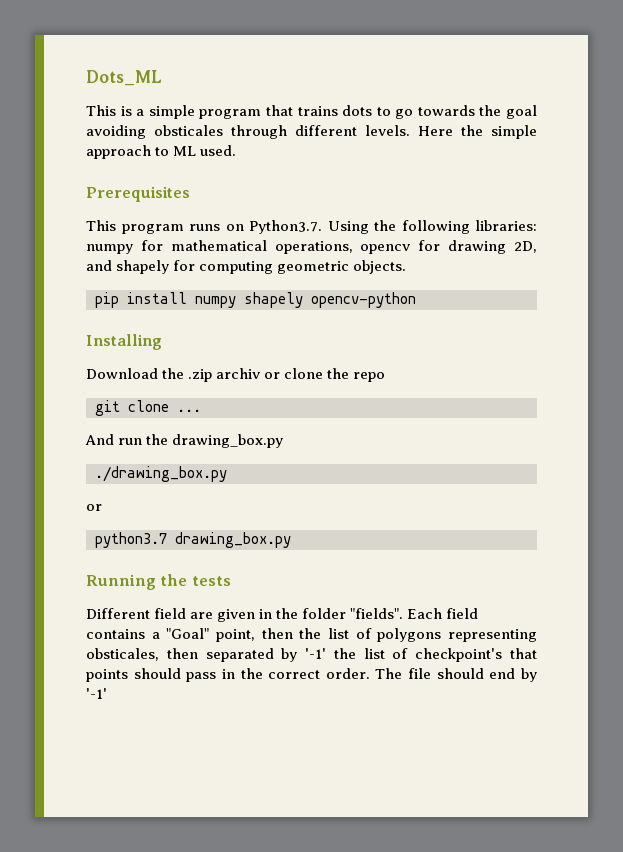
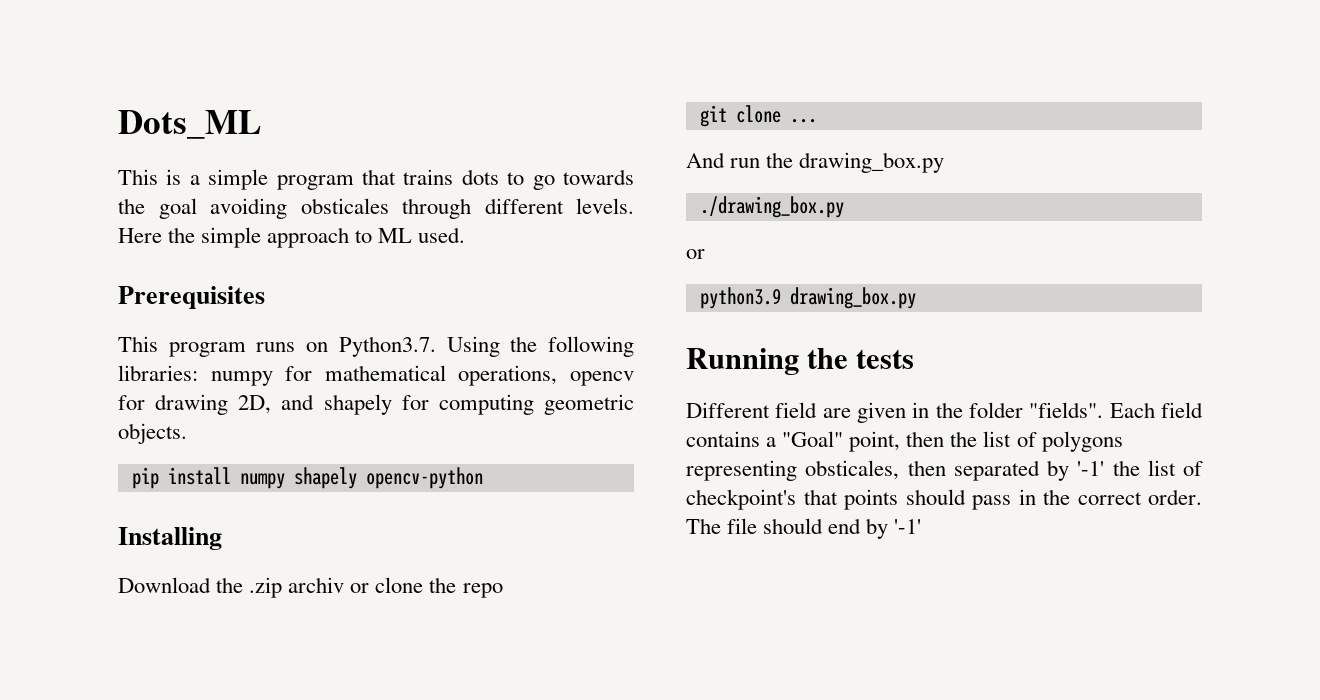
[95,532,167,548] python3.7 -> [699,287,781,309] python3.9

